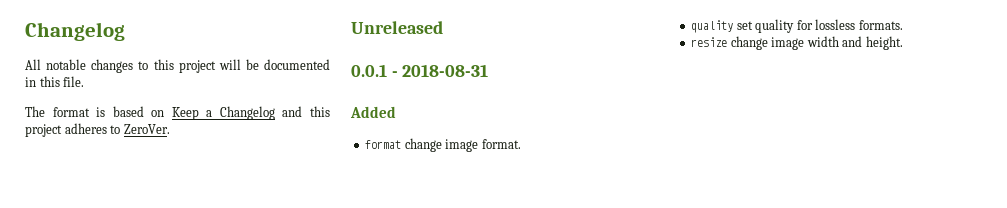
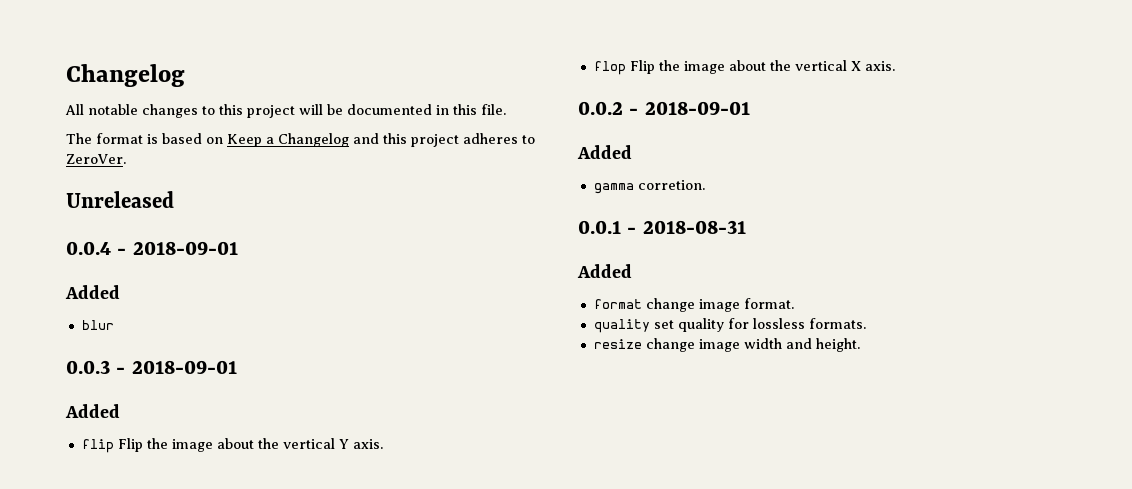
(443, 27) none -> [66,241,238,255] [65,285,120,299] [81,320,114,330] [66,360,237,374] [65,404,120,418] [81,438,383,453] [593,60,895,75] [578,101,750,115] [577,145,632,159] [593,180,705,194] // 0.0.4 - 2018-09-01 // Added // blur // 0.0.3 - 2018-09-01 // Added // flip Flip the image about the vertical Y axis. // flop Flip the image about the vertical X axis. // 0.0.2 - 2018-09-01 // Added // gamma corretion.

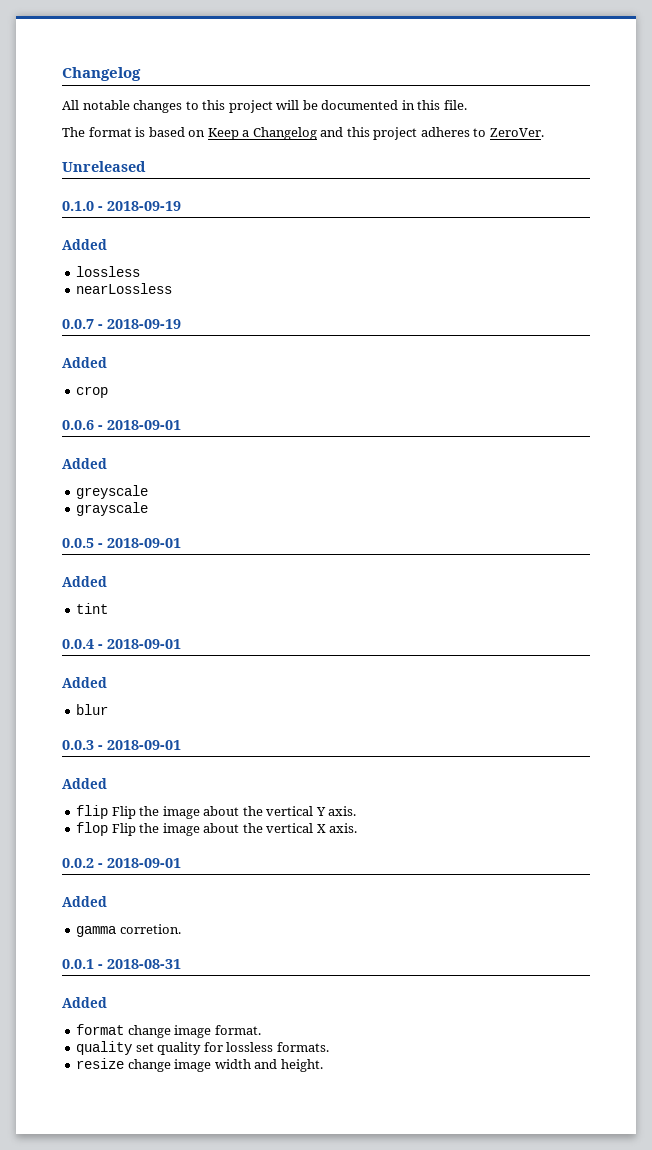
(174, 199) none -> [62,201,181,211] [62,239,107,250] [76,266,141,277] [76,283,173,294] [62,319,181,329] [62,357,107,368] [76,386,109,398] [62,420,181,430] [62,458,107,469] [76,485,149,499] [76,502,149,516] [62,538,181,548] [62,576,107,587] [76,603,109,614] // 0.1.0 - 2018-09-19 // Added // lossless // nearLossless // 0.0.7 - 2018-09-19 // Added // crop // 0.0.6 - 2018-09-01 // Added // greyscale // grayscale // 0.0.5 - 2018-09-01 // Added // tint

